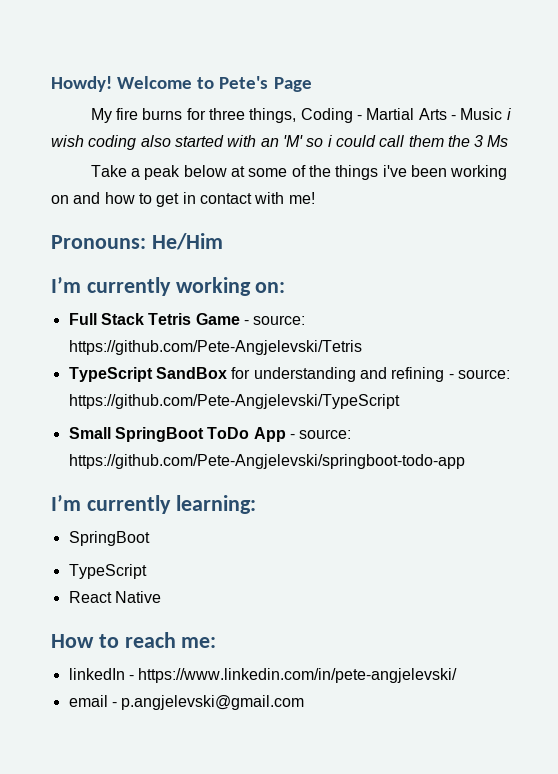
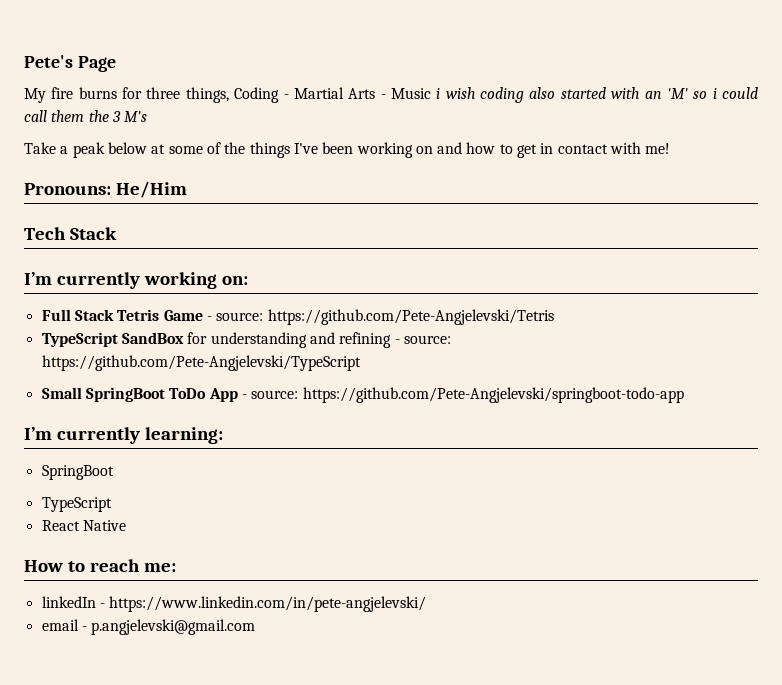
[51,76,215,92] Howdy! Welcome to -> (24, 61) none
[487,135,509,147] Ms -> [124,111,148,122] M's
[382,165,407,177] i've -> [293,143,318,154] I've
(223, 241) none -> [24,227,117,240] // Tech Stack

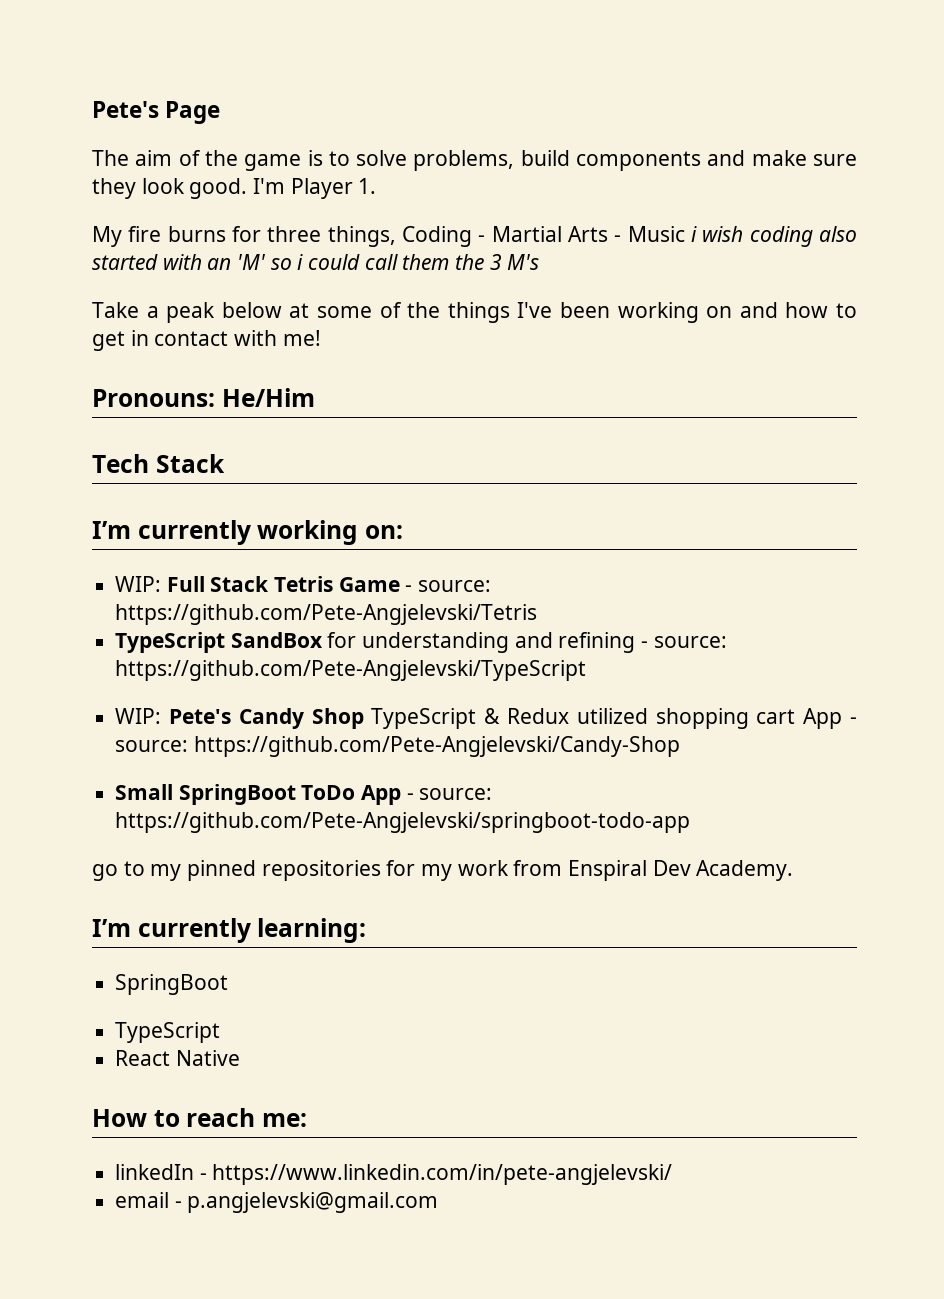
(116, 64) none -> [92,150,857,171] [92,178,377,199] // The aim of the game is to solve problems, build components and make sure they look good. I'm Player 1.
(248, 280) none -> [115,576,162,592] WIP:
(361, 363) none -> [115,708,857,729] [115,736,680,757] // WIP: Pete's Candy Shop TypeScript & Redux utilized shopping cart App - source: https://github.com/Pete-Angjelevski/Candy-Shop
(684, 395) none -> [92,860,794,881] // go to my pinned repositories for my work from Enspiral Dev Academy.

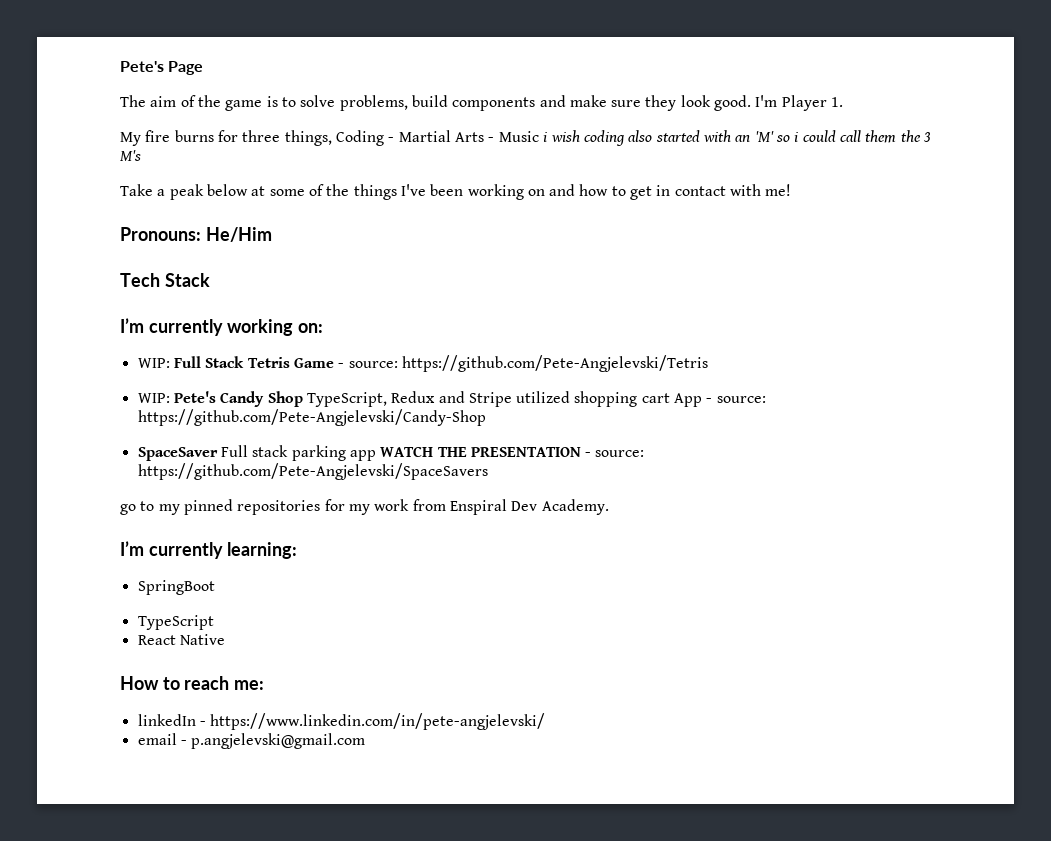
[115,632,727,653] [115,660,587,681] // TypeScript SandBox for understanding and refining - source: https://github.com/Pete-Angjelevski/TypeScript -> (708, 363) none
[371,708,569,729] TypeScript & Redux -> [306,391,512,407] TypeScript, Redux and Stripe
[115,784,493,805] [115,812,691,833] Small SpringBoot ToDo App - source: https://github.com/Pete-Angjelevski/springboot-todo-app -> [137,445,645,461] [137,463,488,480] SpaceSaver Full stack parking app WATCH THE PRESENTATION - source: https://github.com/Pete-Angjelevski/SpaceSavers

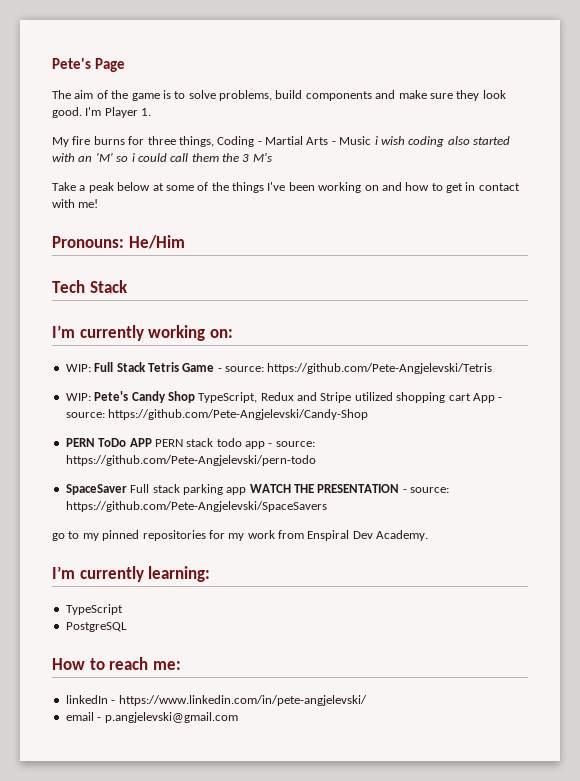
(486, 417) none -> [65,438,315,449] [65,455,316,466] // PERN ToDo APP PERN stack todo app - source: https://github.com/Pete-Angjelevski/pern-todo
[137,580,215,595] // SpringBoot -> (211, 574) none
[137,634,225,645] React Native -> [65,622,127,632] PostgreSQL

